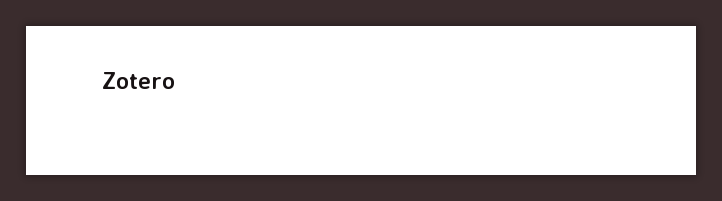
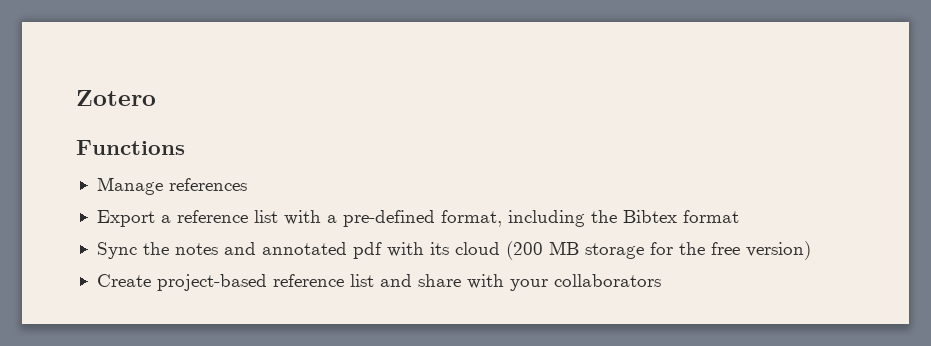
(175, 80) none -> [76,140,185,155] [96,177,247,195] [96,210,739,227] [96,241,811,260] [96,274,661,291] // Functions // Manage references // Export a reference list with a pre-defined format, including the Bibtex format // Sync the notes and annotated pdf with its cloud (200 MB storage for the free version) // Create project-based reference list and share with your collaborators

